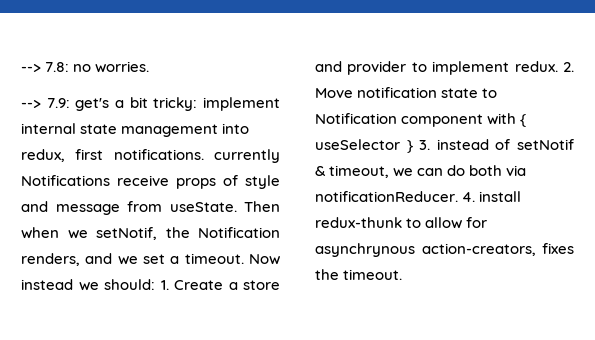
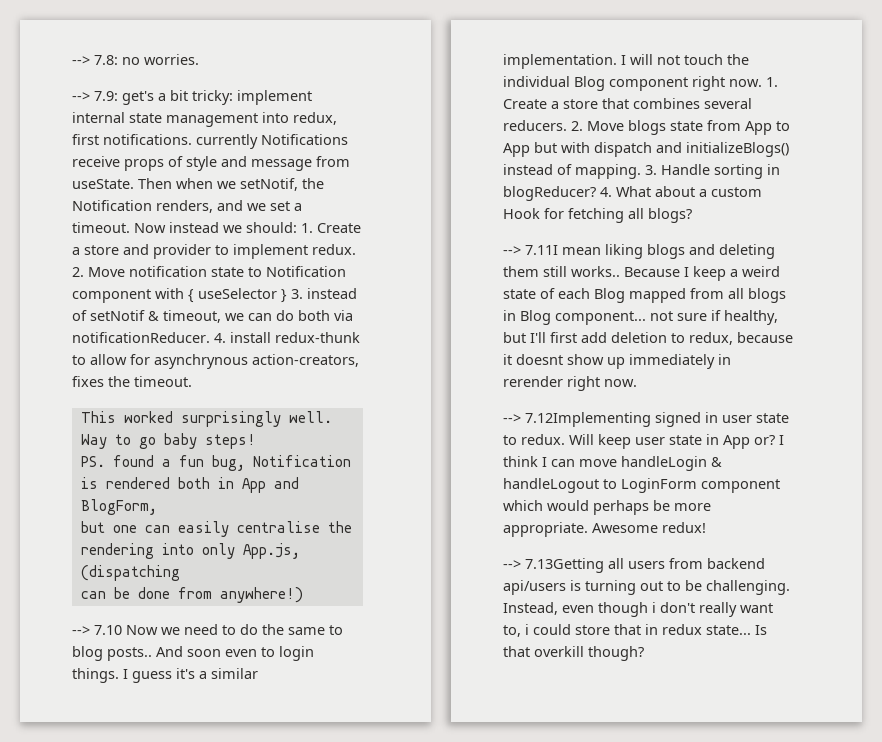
(403, 274) none -> [80,411,332,427] [80,433,256,449] [80,455,351,471] [80,477,299,493] [80,499,157,515] [80,521,352,537] [80,543,300,559] [80,565,180,581] [80,587,303,603] [72,624,343,635] [72,646,314,661] [72,668,258,683] [503,54,749,69] [503,76,778,91] [503,98,752,109] [503,120,790,135] [503,142,789,157] [503,164,780,179] [503,186,762,201] [503,208,692,223] [503,244,775,259] [503,266,780,281] [503,288,786,303] [503,310,778,325] [503,332,793,345] [503,354,731,369] [503,376,637,391] [503,412,789,427] [503,434,784,449] [503,456,722,471] [503,478,780,493] [503,500,711,515] [503,522,706,537] [503,558,765,573] [503,580,790,595] [503,602,773,617] [503,624,767,637] [503,646,644,661] // This worked surprisingly well. Way to go baby steps! // PS. found a fun bug, Notification is rendered both in App and BlogForm, // but one can easily centralise the rendering into only App.js, (dispatching // can be done from anywhere!) // --> 7.10 Now we need to do the same to blog posts.. And soon even to login things. I guess it's a similar implementation. I will not touch the individual Blog component right now. 1. Create a store that combines several reducers. 2. Move blogs state from App to App but with dispatch and initializeBlogs() instead of mapping. 3. Handle sorting in blogReducer? 4. What about a custom Hook for fetching all blogs? // --> 7.11I mean liking blogs and deleting them still works.. Because I keep a weird state of each Blog mapped from all blogs in Blog component... not sure if healthy, but I'll first add deletion to redux, because it doesnt show up immediately in rerender right now. // --> 7.12Implementing signed in user state to redux. Will keep user state in App or? I think I can move handleLogin & handleLogout to LoginForm component which would perhaps be more appropriate. Awesome redux! // --> 7.13Getting all users from backend api/users is turning out to be challenging. Instead, even though i don't really want to, i could store that in redux state... Is that overkill though?

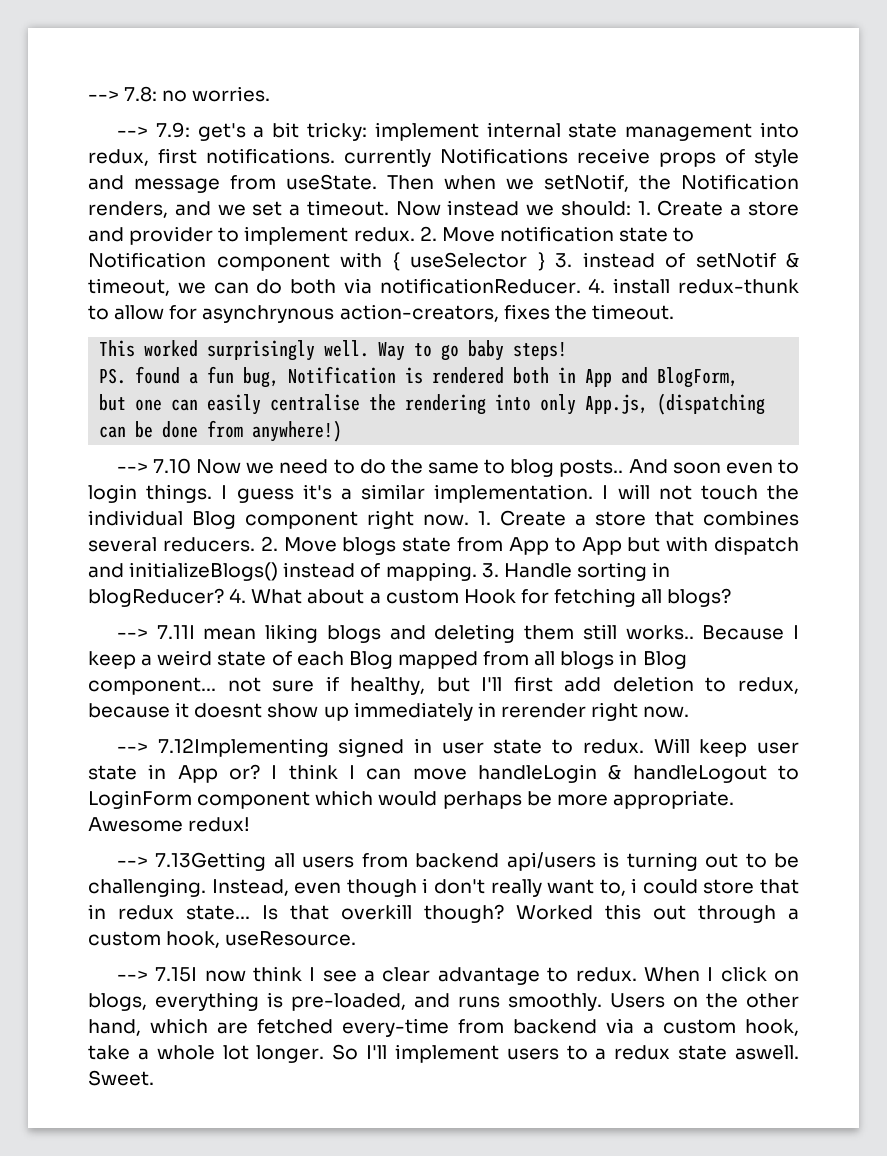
(644, 653) none -> [516,904,799,923] [88,931,357,948] [116,966,800,985] [88,992,799,1011] [88,1018,799,1037] [88,1044,799,1063] [88,1070,154,1086] Worked this out through a custom hook, useResource. // --> 7.15I now think I see a clear advantage to redux. When I click on blogs, everything is pre-loaded, and runs smoothly. Users on the other hand, which are fetched every-time from backend via a custom hook, take a whole lot longer. So I'll implement users to a redux state aswell. Sweet.

